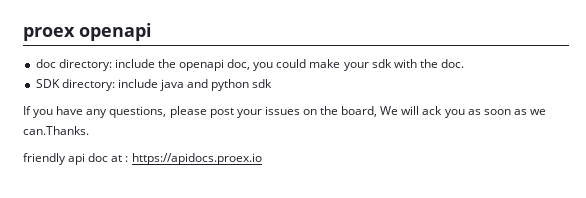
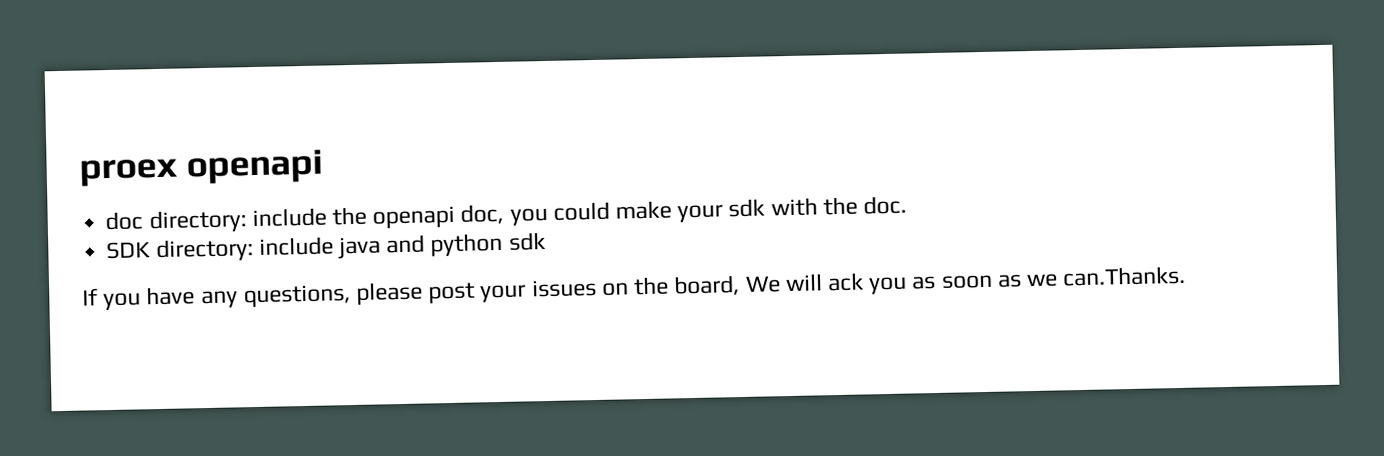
[23,153,262,165] // friendly api doc at : https://apidocs.proex.io -> (1187, 276) none

